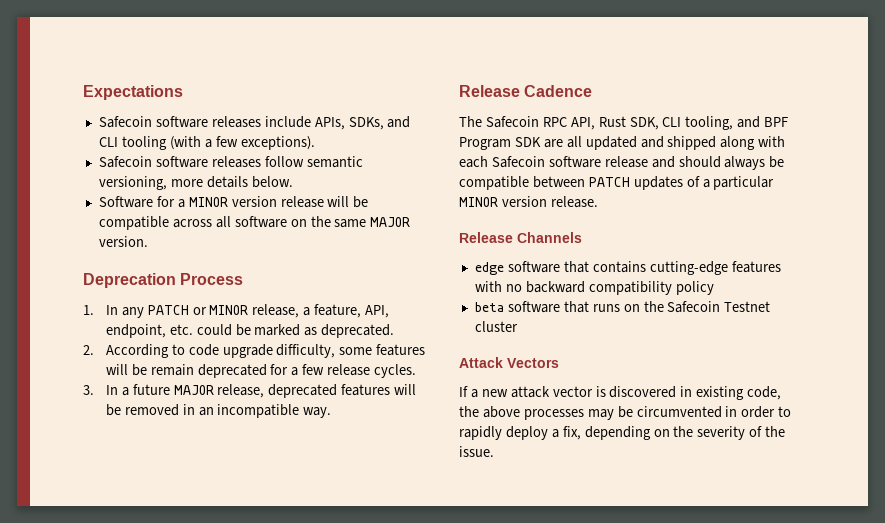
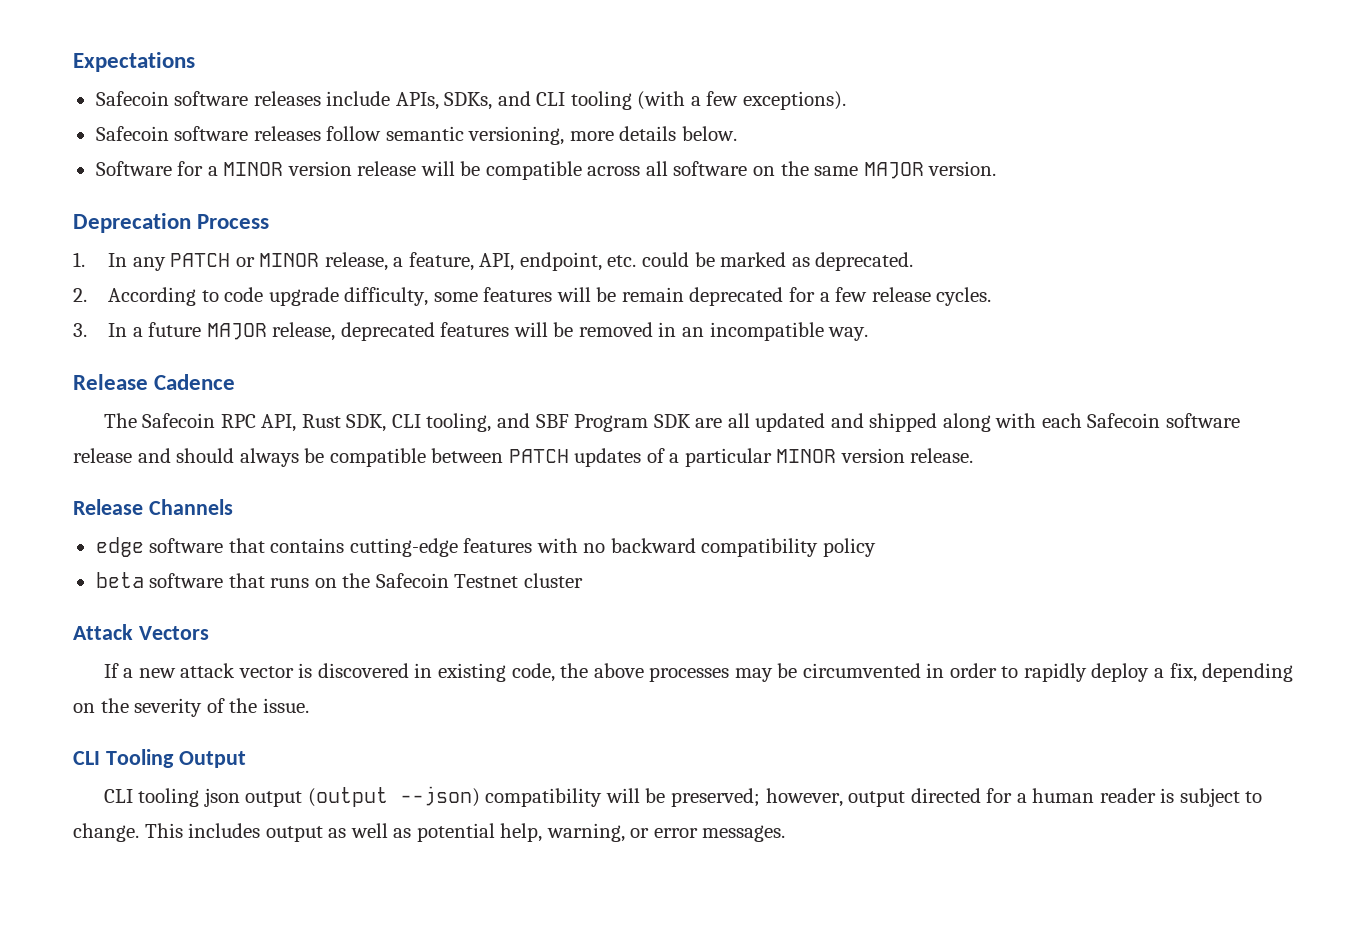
[764,117,789,127] BPF -> [535,414,569,428] SBF
(494, 451) none -> [73,749,246,768] [103,786,1263,807] [73,823,786,842] // CLI Tooling Output // CLI tooling json output (output --json) compatibility will be preserved; however, output directed for a human reader is subject to change. This includes output as well as potential help, warning, or error messages.

